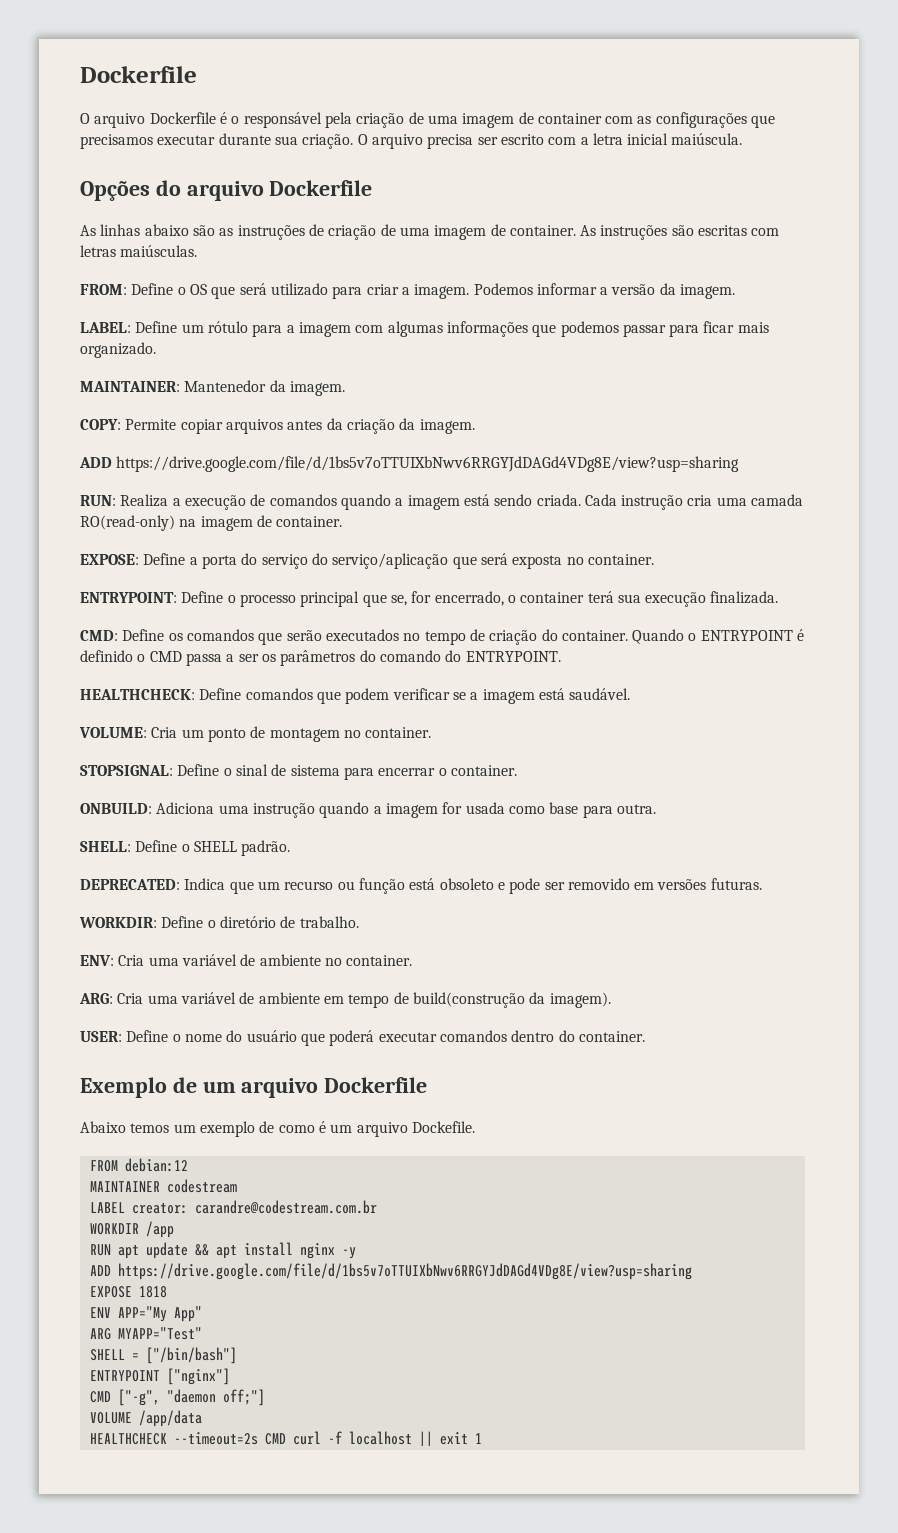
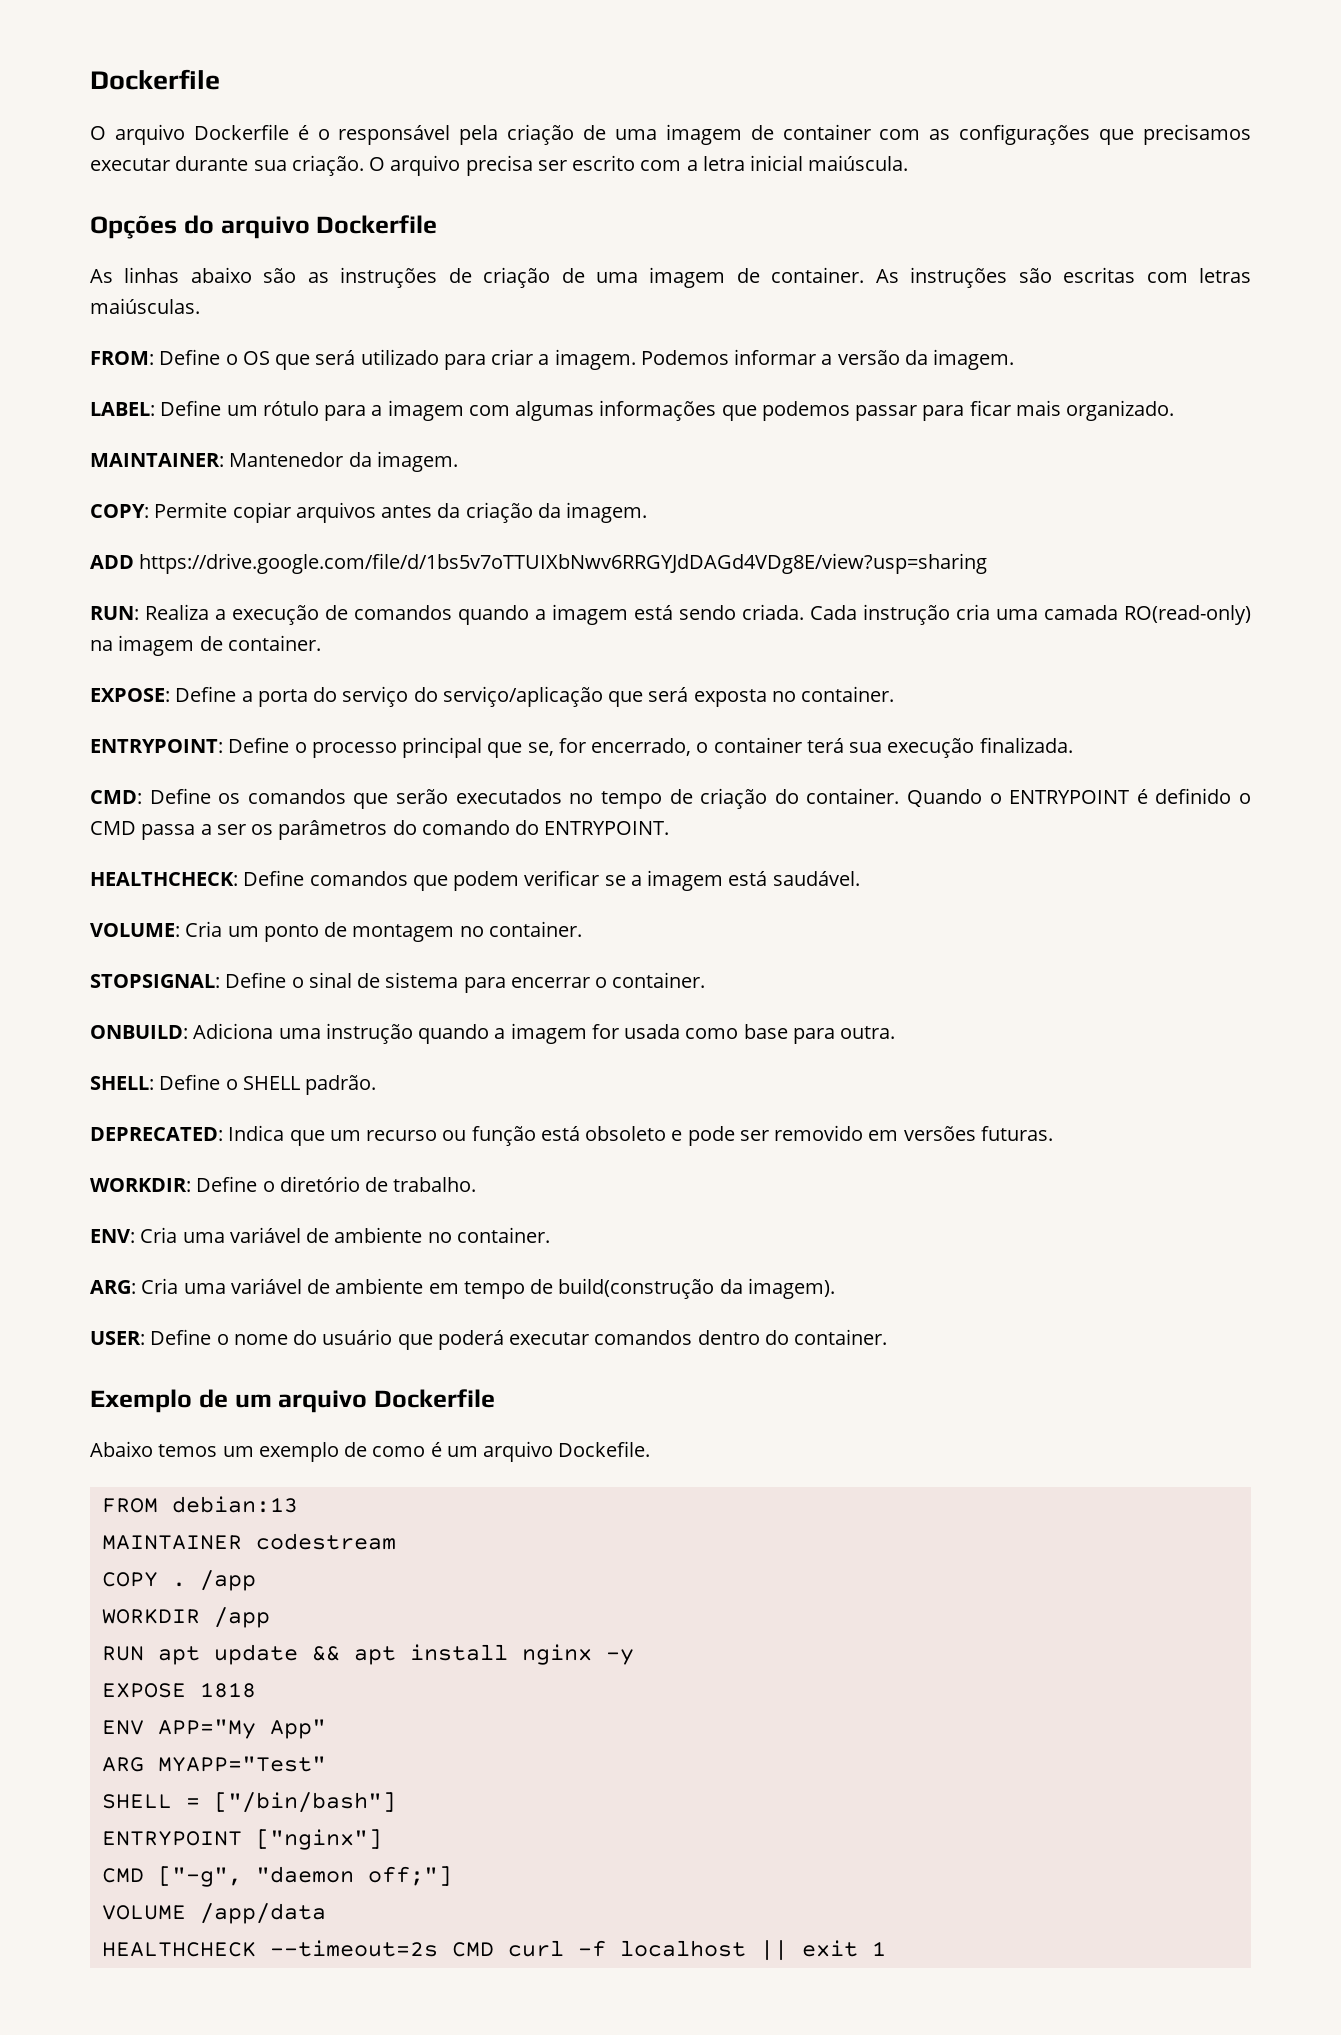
[124,1158,188,1172] debian:12 -> [171,1496,298,1513] debian:13
[89,1200,377,1214] LABEL creator: carandre@codestream.com.br -> [101,1570,256,1591] COPY . /app
[89,1263,692,1280] // ADD https://drive.google.com/file/d/1bs5v7oTTUIXbNwv6RRGYJdDAGd4VDg8E/view?usp=sharing -> (634, 1657) none

